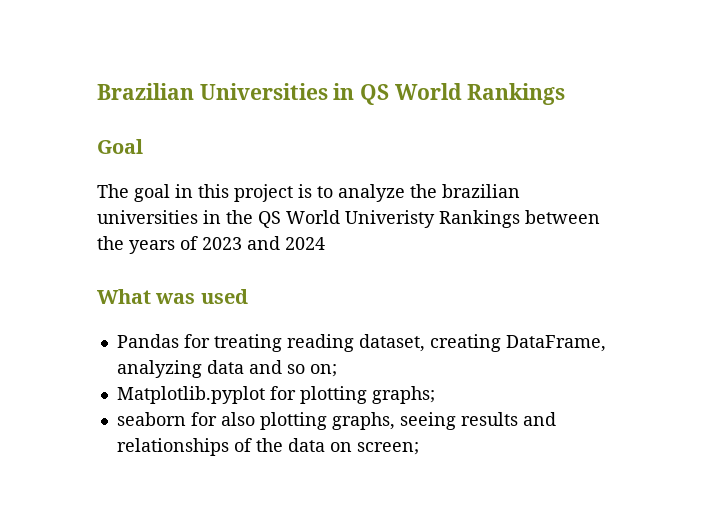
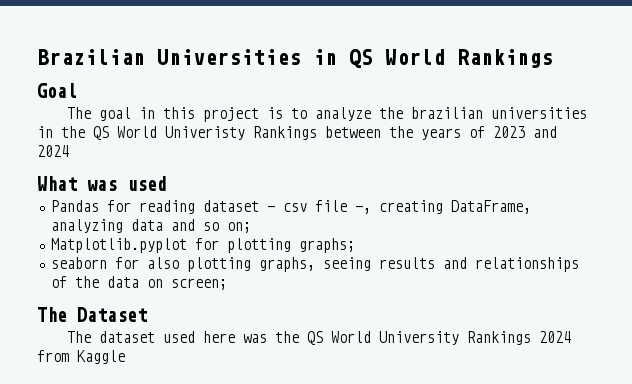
[213,334,425,352] treating reading dataset, -> [138,200,371,214] reading dataset - csv file -,
(419, 448) none -> [37,307,147,322] [67,331,572,345] [37,350,125,364] // The Dataset // The dataset used here was the QS World University Rankings 2024 from Kaggle

